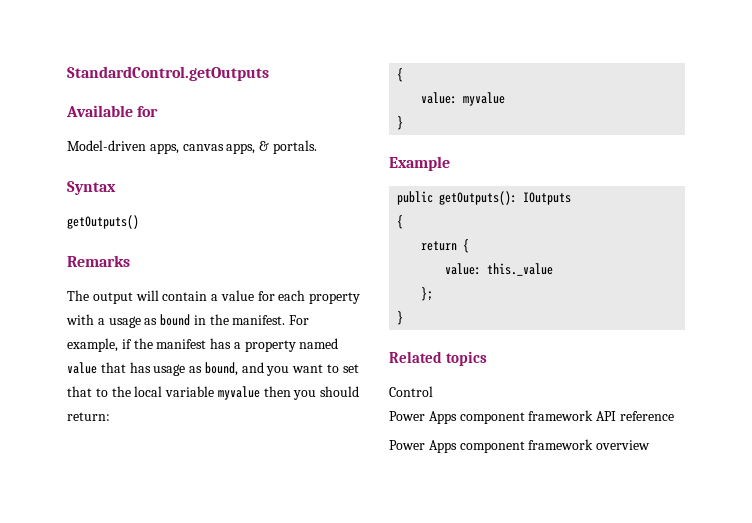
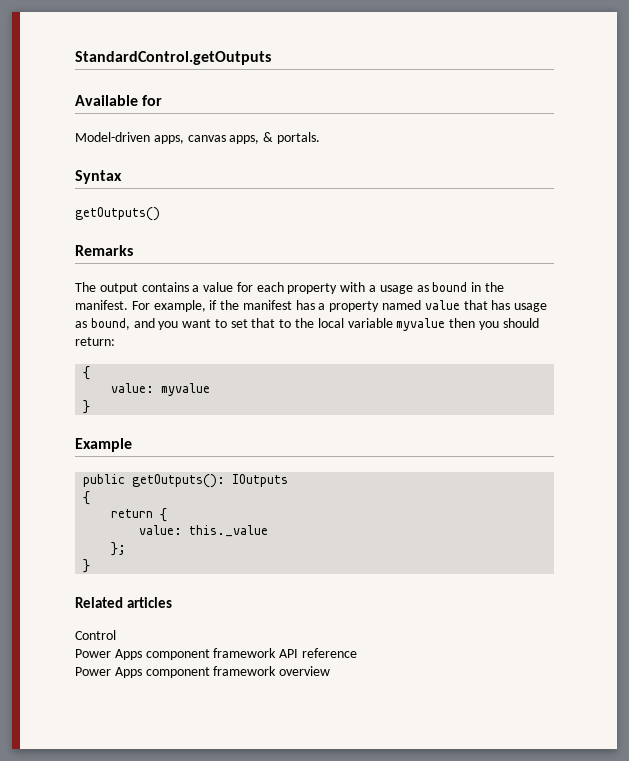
[135,290,208,301] will contain -> [141,282,189,292] contains
[445,351,487,366] topics -> [126,597,172,608] articles

